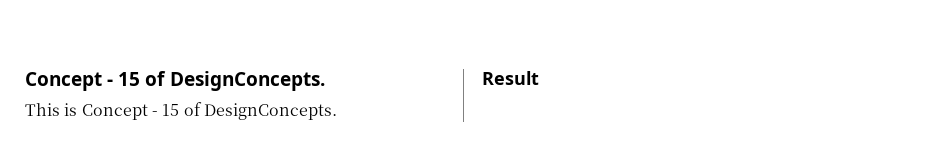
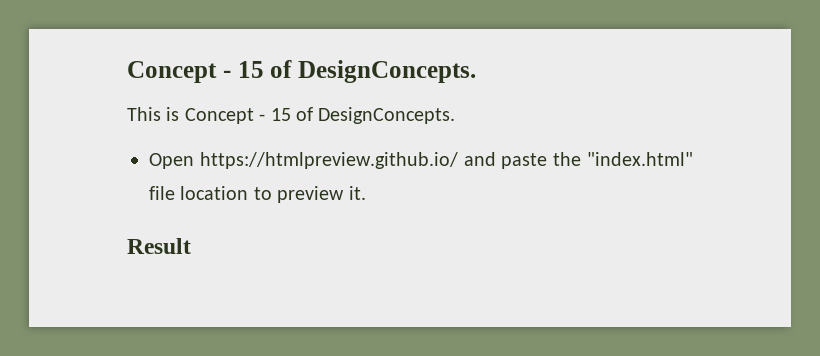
(337, 111) none -> [149,152,693,169] [149,186,366,203] // Open https://htmlpreview.github.io/ and paste the "index.html" file location to preview it.

